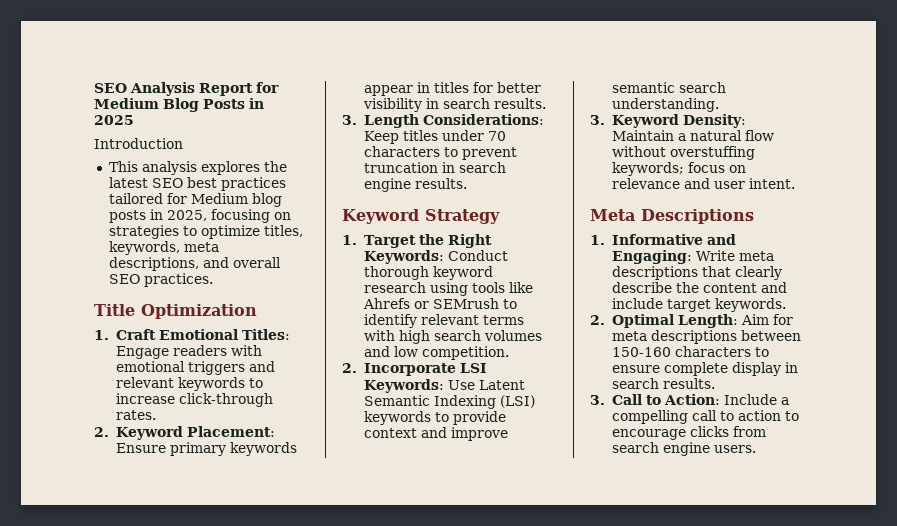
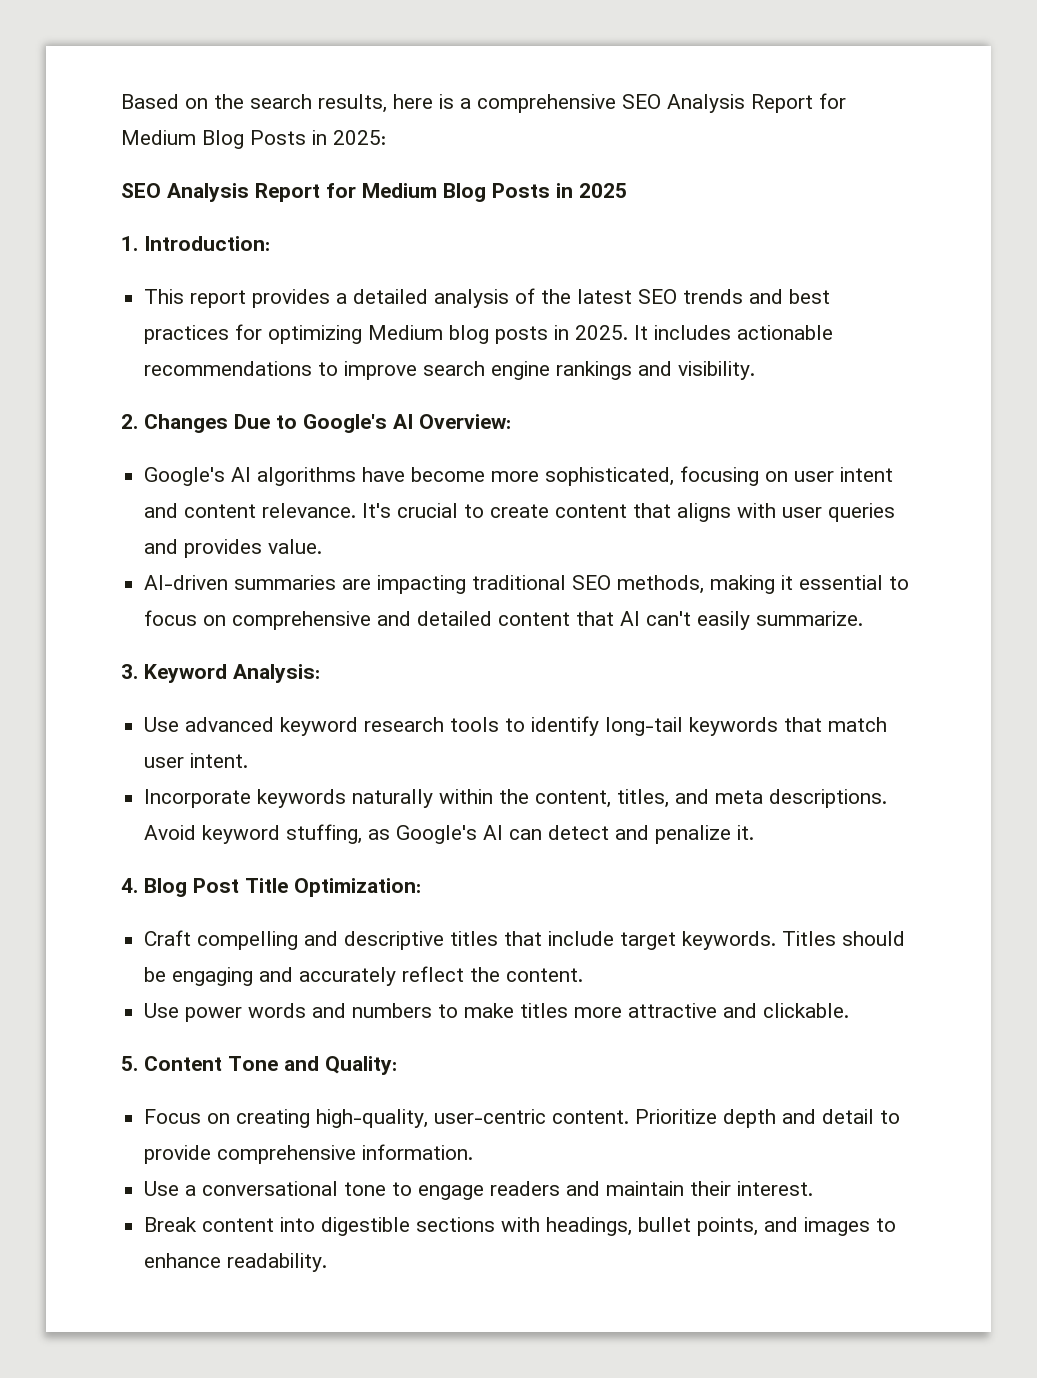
(94, 88) none -> [121,93,846,113] [121,130,386,149] Based on the search results, here is a comprehensive SEO Analysis Report for Medium Blog Posts in 2025: //
[94,138,183,149] Introduction -> [121,236,270,251] 1. Introduction:
[141,161,287,175] [108,177,286,191] [108,193,282,207] [108,209,291,223] [108,225,303,239] [108,241,219,255] [108,257,281,271] [108,273,213,287] [94,304,257,319] [94,329,290,340] [115,345,262,359] [115,361,275,375] [115,377,263,391] [115,393,273,407] [115,410,156,420] [94,426,275,440] [115,442,297,456] [363,82,541,96] [362,98,546,112] [342,114,544,128] [363,130,506,144] [363,146,517,160] [363,162,506,173] [363,178,467,192] [342,209,500,224] [342,234,492,248] [363,250,508,264] [363,266,493,280] [363,282,533,296] [362,298,517,309] [363,314,524,328] [363,330,542,344] [363,346,509,360] [342,363,487,376] [363,379,525,393] [363,395,535,409] [363,411,506,425] [363,427,508,441] [611,82,726,93] [611,98,719,112] [590,114,746,128] [611,130,774,141] [611,146,755,160] [611,162,746,176] [611,178,795,189] [590,209,754,224] [590,234,736,245] [611,250,774,264] [611,266,782,280] [611,282,787,293] [611,298,786,312] [590,314,793,328] [611,330,801,344] [611,346,769,357] [611,362,798,376] [611,378,715,389] [590,394,789,405] [611,410,799,424] [611,426,766,440] [611,442,756,456] analysis explores the latest SEO best practices tailored for Medium blog posts in 2025, focusing on strategies to optimize titles, keywords, meta descriptions, and overall SEO practices. // Title Optimization // 1. Craft Emotional Titles: Engage readers with emotional triggers and relevant keywords to increase click-through rates. // 2. Keyword Placement: Ensure primary keywords appear in titles for better visibility in search results. // 3. Length Considerations: Keep titles under 70 characters to prevent truncation in search engine results. // Keyword Strategy // 1. Target the Right Keywords: Conduct thorough keyword research using tools like Ahrefs or SEMrush to identify relevant terms with high search volumes and low competition. // 2. Incorporate LSI Keywords: Use Latent Semantic Indexing (LSI) keywords to provide context and improve semantic search understanding. // 3. Keyword Density: Maintain a natural flow without overstuffing keywords; focus on relevance and user intent. // Meta Descriptions // 1. Informative and Engaging: Write meta descriptions that clearly describe the content and include target keywords. // 2. Optimal Length: Aim for meta descriptions between 150-160 characters to ensure complete display in search results. // 3. Call to Action: Include a compelling call to action to encourage clicks from search engine users. -> [190,288,831,308] [144,324,834,344] [144,361,756,380] [121,414,511,433] [144,466,894,486] [144,503,896,522] [144,539,323,558] [144,575,910,594] [144,610,864,630] [121,664,320,683] [144,716,888,736] [144,753,249,768] [144,789,888,808] [144,824,755,844] [121,878,421,897] [144,930,906,950] [144,966,584,986] [144,1003,850,1022] [121,1056,397,1075] [144,1109,901,1128] [144,1144,474,1164] [144,1181,814,1200] [144,1217,897,1236] [144,1253,328,1272] report provides a detailed analysis of the latest SEO trends and best practices for optimizing Medium blog posts in 2025. It includes actionable recommendations to improve search engine rankings and visibility. // 2. Changes Due to Google's AI Overview: // Google's AI algorithms have become more sophisticated, focusing on user intent and content relevance. It's crucial to create content that aligns with user queries and provides value. // AI-driven summaries are impacting traditional SEO methods, making it essential to focus on comprehensive and detailed content that AI can't easily summarize. // 3. Keyword Analysis: // Use advanced keyword research tools to identify long-tail keywords that match user intent. // Incorporate keywords naturally within the content, titles, and meta descriptions. Avoid keyword stuffing, as Google's AI can detect and penalize it. // 4. Blog Post Title Optimization: // Craft compelling and descriptive titles that include target keywords. Titles should be engaging and accurately reflect the content. // Use power words and numbers to make titles more attractive and clickable. // 5. Content Tone and Quality: // Focus on creating high-quality, user-centric content. Prioritize depth and detail to provide comprehensive information. // Use a conversational tone to engage readers and maintain their interest. // Break content into digestible sections with headings, bullet points, and images to enhance readability.

